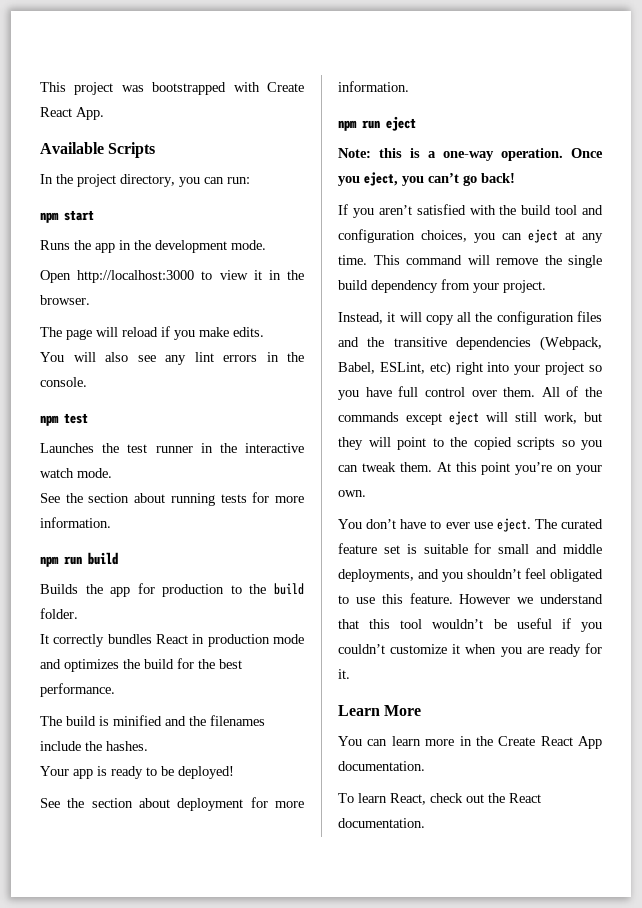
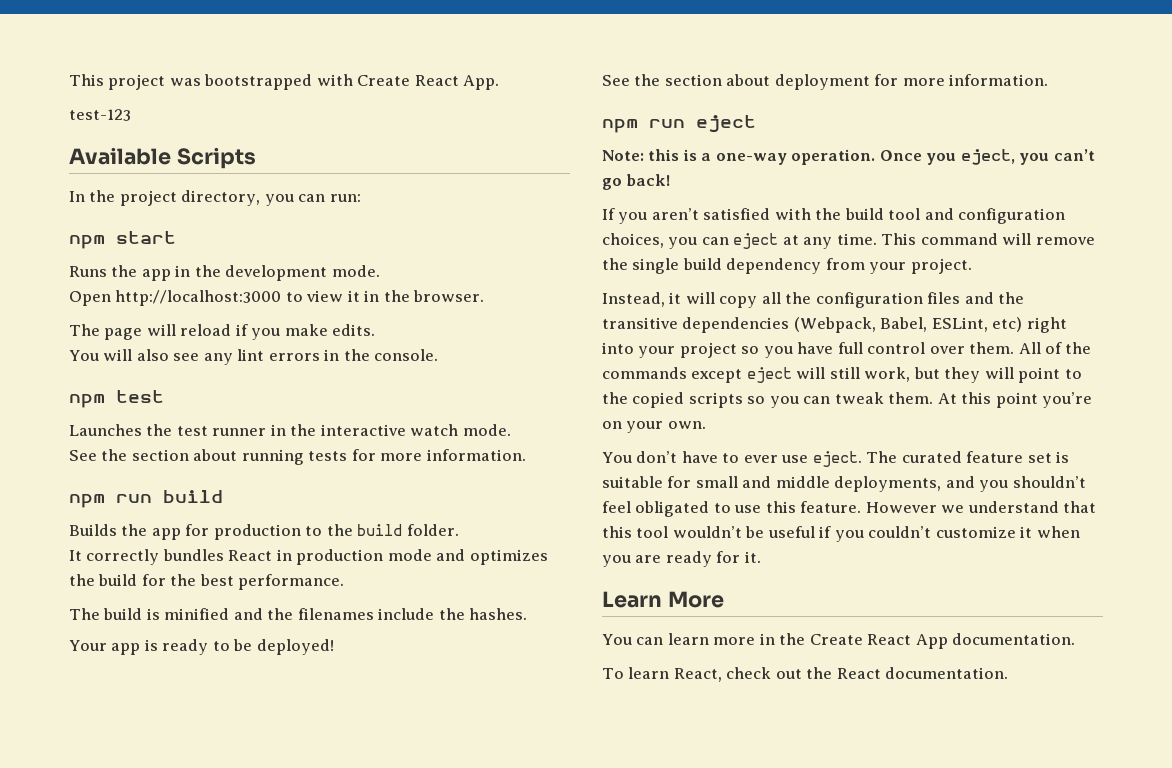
(104, 113) none -> [69,109,131,121] // test-123

